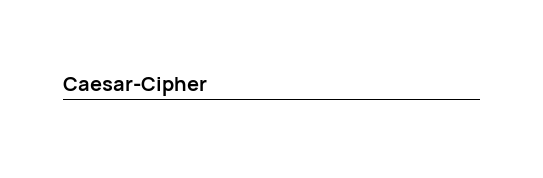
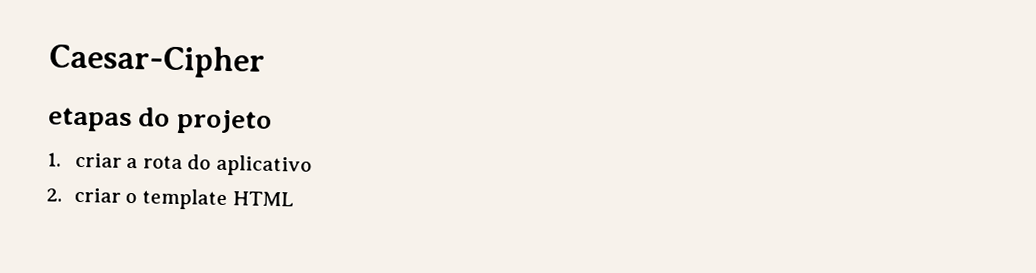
(207, 86) none -> [48,107,272,135] [47,152,312,177] [46,187,295,211] // etapas do projeto // 1. criar a rota do aplicativo // 2. criar o template HTML

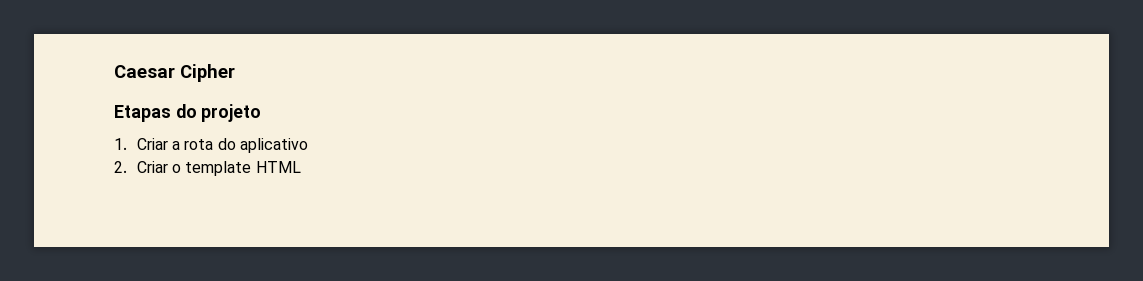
[49,43,265,79] [48,107,132,133] Caesar-Cipher // etapas -> [114,64,235,82] [114,105,171,122] Caesar Cipher // Etapas
[74,152,122,168] criar -> [136,138,168,150] Criar
[73,187,121,203] criar -> [136,161,168,173] Criar

